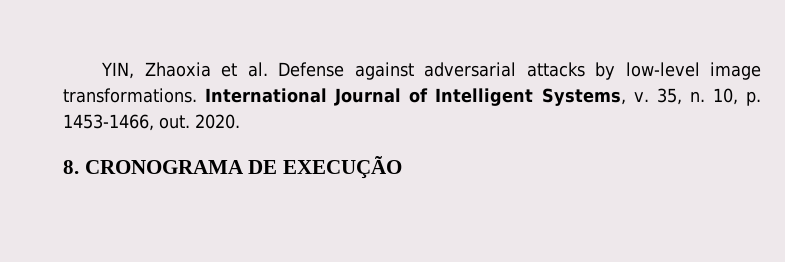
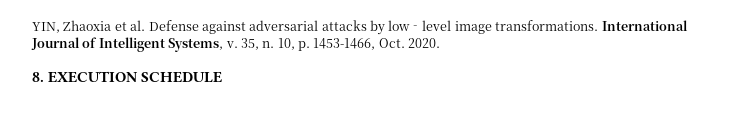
[159,115,190,129] out. -> [378,38,405,48] Oct.
[84,156,403,179] CRONOGRAMA DE EXECUÇÃO -> [48,71,223,83] EXECUTION SCHEDULE

